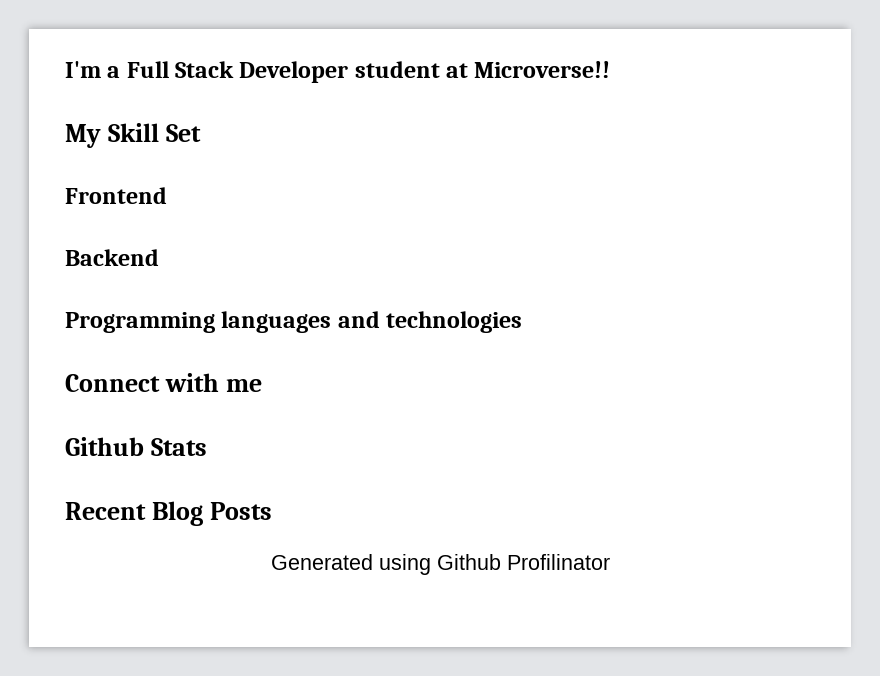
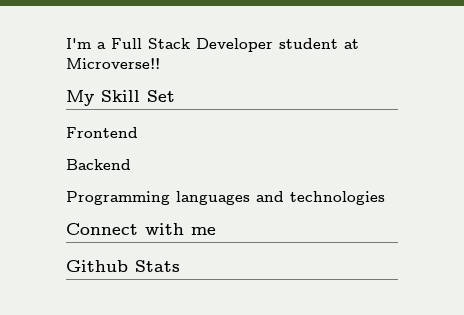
[65,501,272,526] [270,554,610,575] // Recent Blog Posts // Generated using Github Profilinator -> (180, 266) none

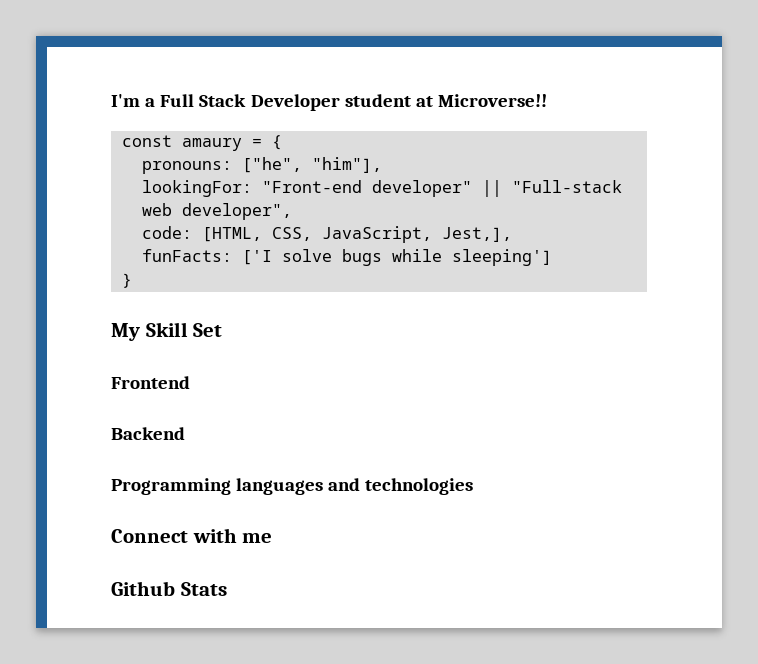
(160, 63) none -> [122,135,283,151] [142,157,383,174] [142,180,623,197] [142,203,293,220] [142,226,513,243] [142,249,553,266] [122,273,133,288] // const amaury = { // pronouns: ["he", "him"], // lookingFor: "Front-end developer" || "Full-stack web developer", // code: [HTML, CSS, JavaScript, Jest,], // funFacts: ['I solve bugs while sleeping'] // }

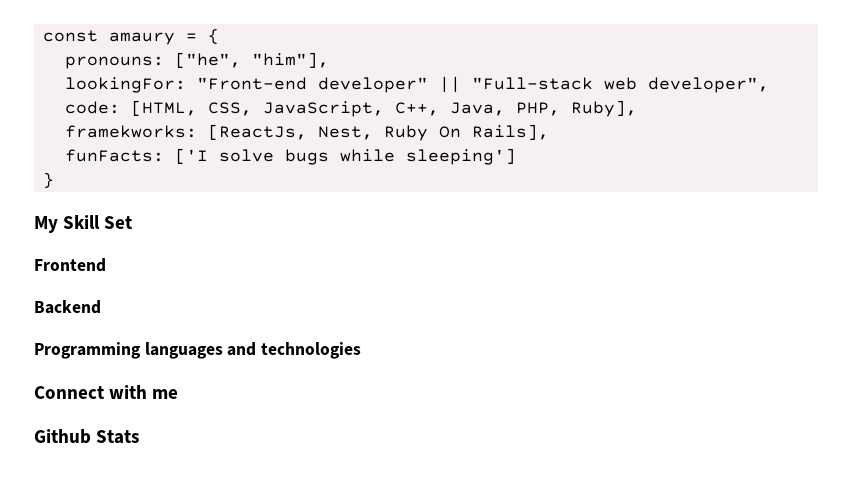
[111,94,547,111] I'm a Full Stack Developer student at Microverse!! // -> (43, 36) none
[442,227,513,242] Jest,], -> [395,100,637,117] [65,124,549,141] C++, Java, PHP, Ruby], // framekworks: [ReactJs, Nest, Ruby On Rails],

